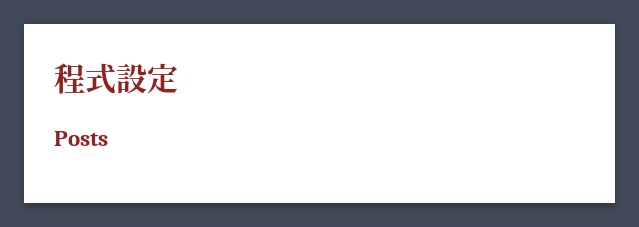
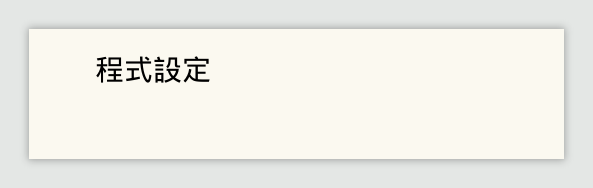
[54,131,108,146] // Posts -> (211, 69) none

